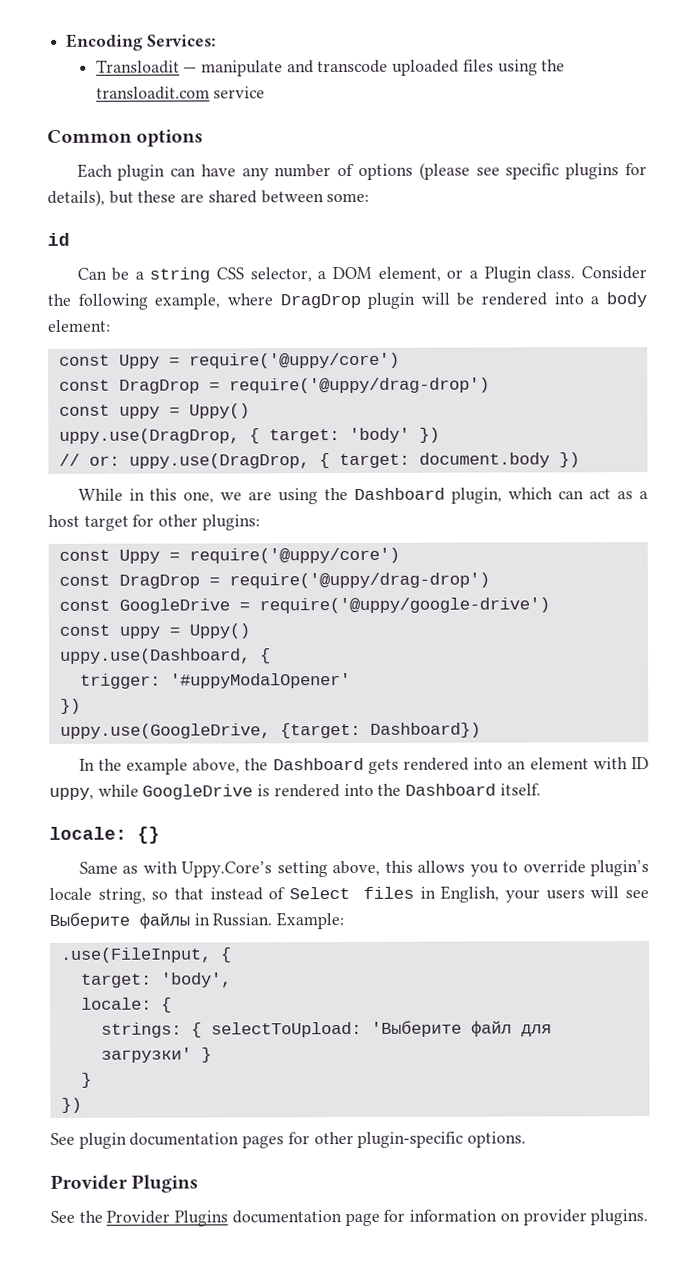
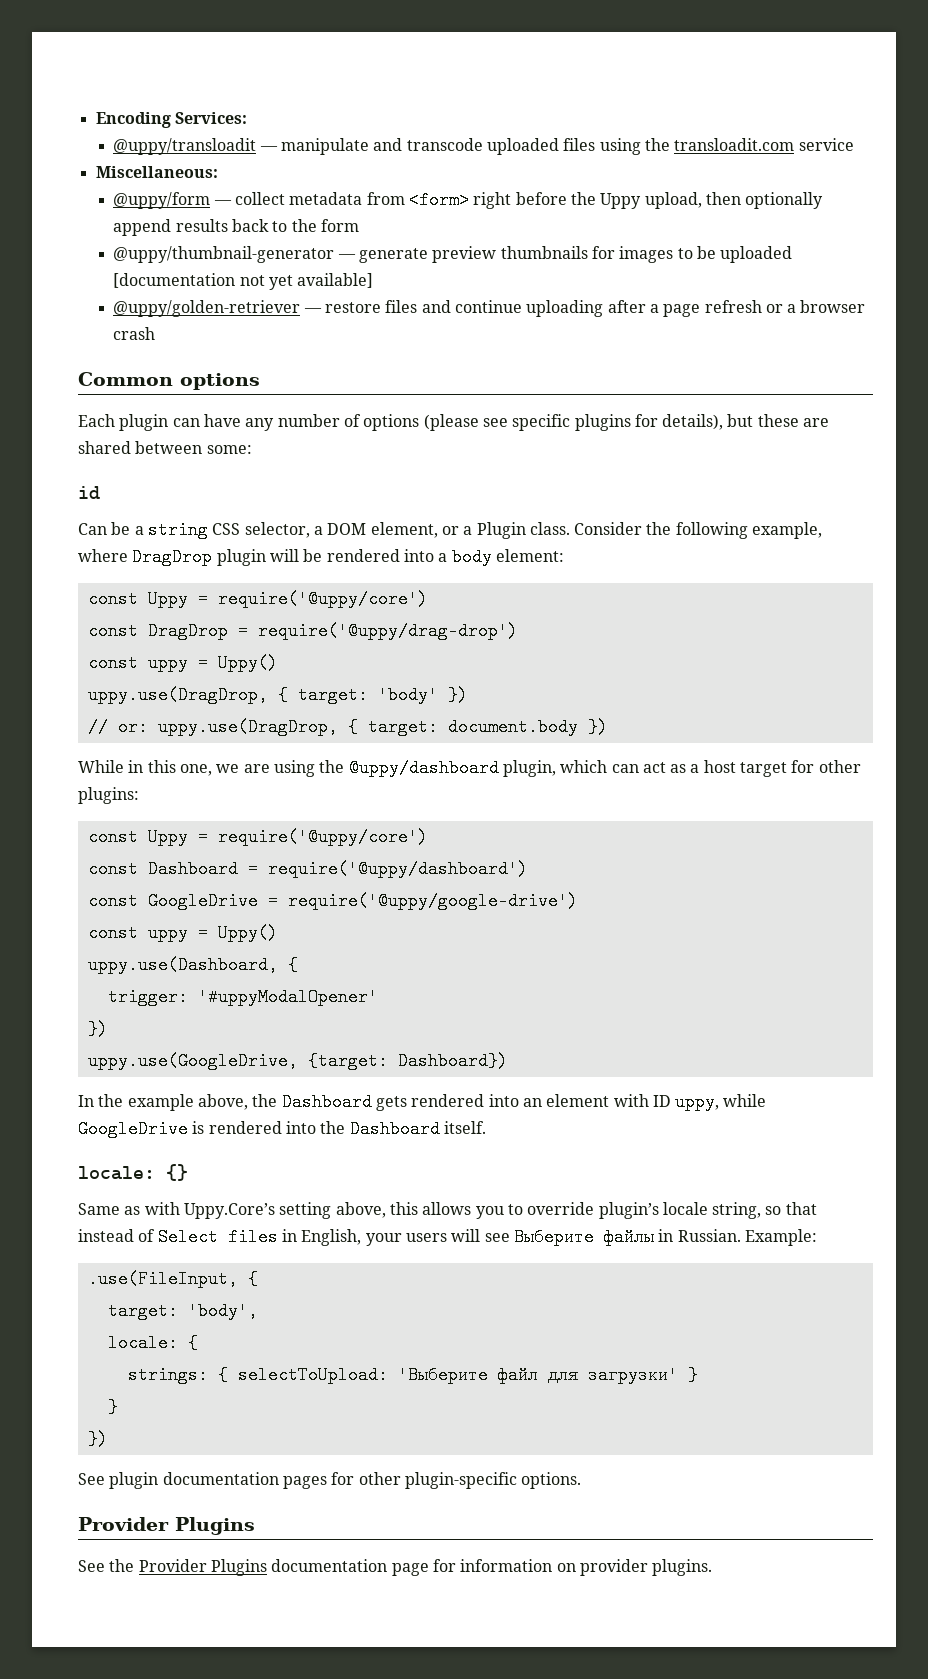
[95,59,180,74] Transloadit -> [113,138,257,155] @uppy/transloadit
(266, 92) none -> [95,166,218,178] [113,191,824,209] [113,219,359,236] [113,246,793,263] [113,273,374,290] [113,300,866,317] [113,327,156,340] // Miscellaneous: // @uppy/form — collect metadata from <form> right before the Uppy upload, then optionally append results back to the form // @uppy/thumbnail-generator — generate preview thumbnails for images to be uploaded [documentation not yet available] // @uppy/golden-retriever — restore files and continue uploading after a page refresh or a browser crash
[354,487,446,500] Dashboard -> [348,759,499,777] @uppy/dashboard
[118,572,490,589] DragDrop = require('@uppy/drag-drop') -> [147,860,528,878] Dashboard = require('@uppy/dashboard')

